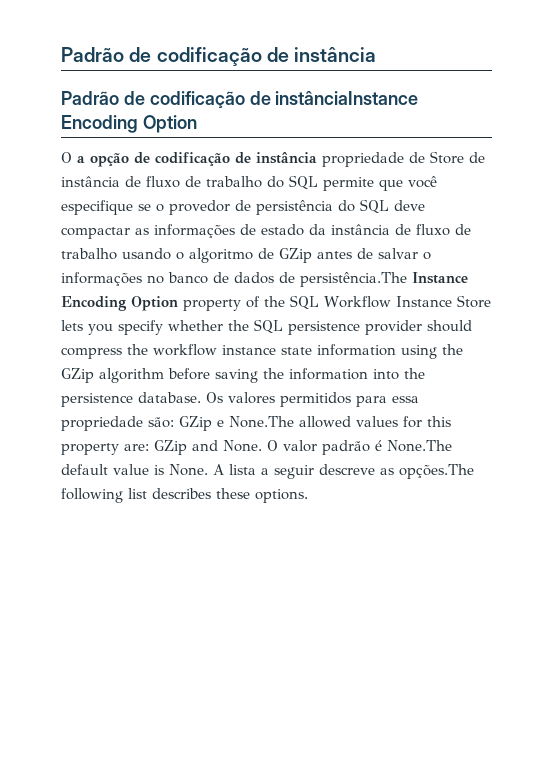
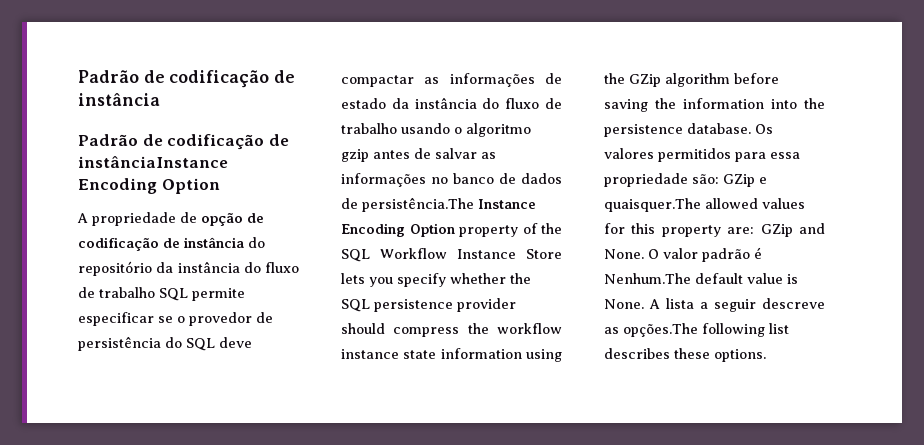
[61,152,85,163] O a -> [77,212,197,226] A propriedade de
[322,151,485,167] [61,176,284,188] propriedade de Store de instância de fluxo de trabalho do -> [248,237,265,248] [78,261,299,276] [78,287,155,298] do repositório da instância do fluxo de trabalho
[379,176,437,191] [61,200,133,215] que você especifique -> [78,312,154,326] especificar
[395,224,411,235] de -> [482,98,500,109] do
[258,248,312,263] de GZip -> [341,149,369,162] gzip
[423,252,431,260] o -> [481,152,496,159] as
[229,416,294,428] None.The -> [604,198,701,212] quaisquer.The
[387,440,452,452] None.The -> [604,273,691,284] Nenhum.The

